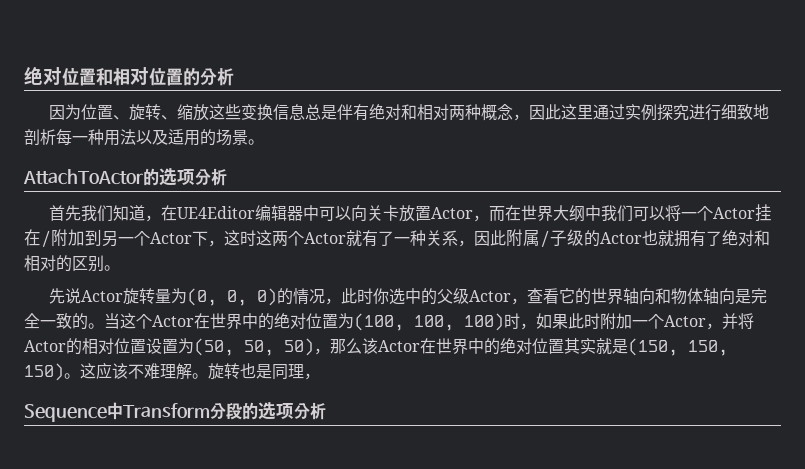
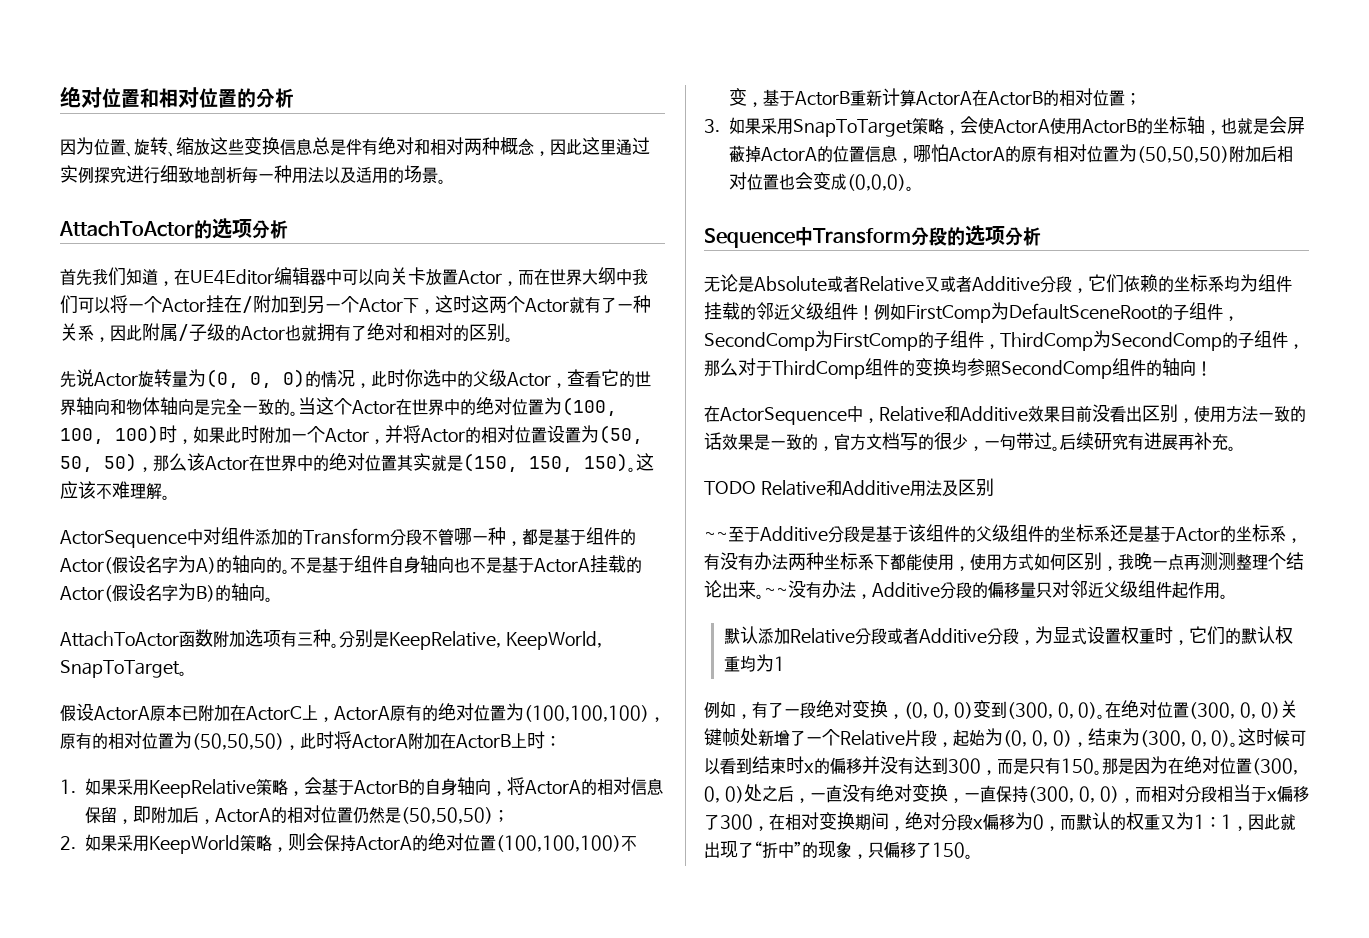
[208,363,320,380] 旋转也是同理， -> [60,527,636,548] [60,555,642,574] [60,583,273,602] [60,629,602,650] [60,660,187,678] [60,703,665,722] [60,731,561,750] [60,777,663,798] [85,805,509,824] [60,833,637,854] [729,88,1141,107] [704,116,1305,137] [729,144,1293,163] [729,172,914,191] // ActorSequence中对组件添加的Transform分段不管哪一种，都是基于组件的Actor(假设名字为A)的轴向的。不是基于组件自身轴向也不是基于ActorA挂载的Actor(假设名字为B)的轴向。 // AttachToActor函数附加选项有三种。分别是KeepRelative, KeepWorld, SnapToTarget。 // 假设ActorA原本已附加在ActorC上，ActorA原有的绝对位置为(100,100,100)，原有的相对位置为(50,50,50)，此时将ActorA附加在ActorB上时： // 1.如果采用KeepRelative策略，会基于ActorB的自身轴向，将ActorA的相对信息保留，即附加后，ActorA的相对位置仍然是(50,50,50)； // 2.如果采用KeepWorld策略，则会保持ActorA的绝对位置(100,100,100)不变，基于ActorB重新计算ActorA在ActorB的相对位置； // 3.如果采用SnapToTarget策略，会使ActorA使用ActorB的坐标轴，也就是会屏蔽掉ActorA的位置信息，哪怕ActorA的原有相对位置为(50,50,50)附加后相对位置也会变成(0,0,0)。
(326, 411) none -> [704,274,1292,293] [704,302,1239,323] [704,330,1304,351] [704,358,1212,379] [704,404,1306,425] [704,432,1236,451] [704,478,994,497] [704,524,1302,543] [704,552,1304,571] [704,580,1228,599] [724,626,1294,645] [724,654,786,672] [704,700,1299,719] [704,728,1307,747] [704,756,1298,775] [704,784,1309,803] [704,812,1296,831] [704,841,973,859] // 无论是Absolute或者Relative又或者Additive分段，它们依赖的坐标系均为组件挂载的邻近父级组件！例如FirstComp为DefaultSceneRoot的子组件，SecondComp为FirstComp的子组件，ThirdComp为SecondComp的子组件，那么对于ThirdComp组件的变换均参照SecondComp组件的轴向！ // 在ActorSequence中，Relative和Additive效果目前没看出区别，使用方法一致的话效果是一致的，官方文档写的很少，一句带过。后续研究有进展再补充。 // TODO Relative和Additive用法及区别 // ~~至于Additive分段是基于该组件的父级组件的坐标系还是基于Actor的坐标系，有没有办法两种坐标系下都能使用，使用方式如何区别，我晚一点再测测整理个结论出来。~~没有办法，Additive分段的偏移量只对邻近父级组件起作用。 // 默认添加Relative分段或者Additive分段，为显式设置权重时，它们的默认权重均为1 // 例如，有了一段绝对变换，(0, 0, 0)变到(300, 0, 0)。在绝对位置(300, 0, 0)关键帧处新增了一个Relative片段，起始为(0, 0, 0)，结束为(300, 0, 0)。这时候可以看到结束时x的偏移并没有达到300，而是只有150。那是因为在绝对位置(300, 0, 0)处之后，一直没有绝对变换，一直保持(300, 0, 0)，而相对分段相当于x偏移了300，在相对变换期间，绝对分段x偏移为0，而默认的权重又为1：1，因此就出现了“折中”的现象，只偏移了150。

